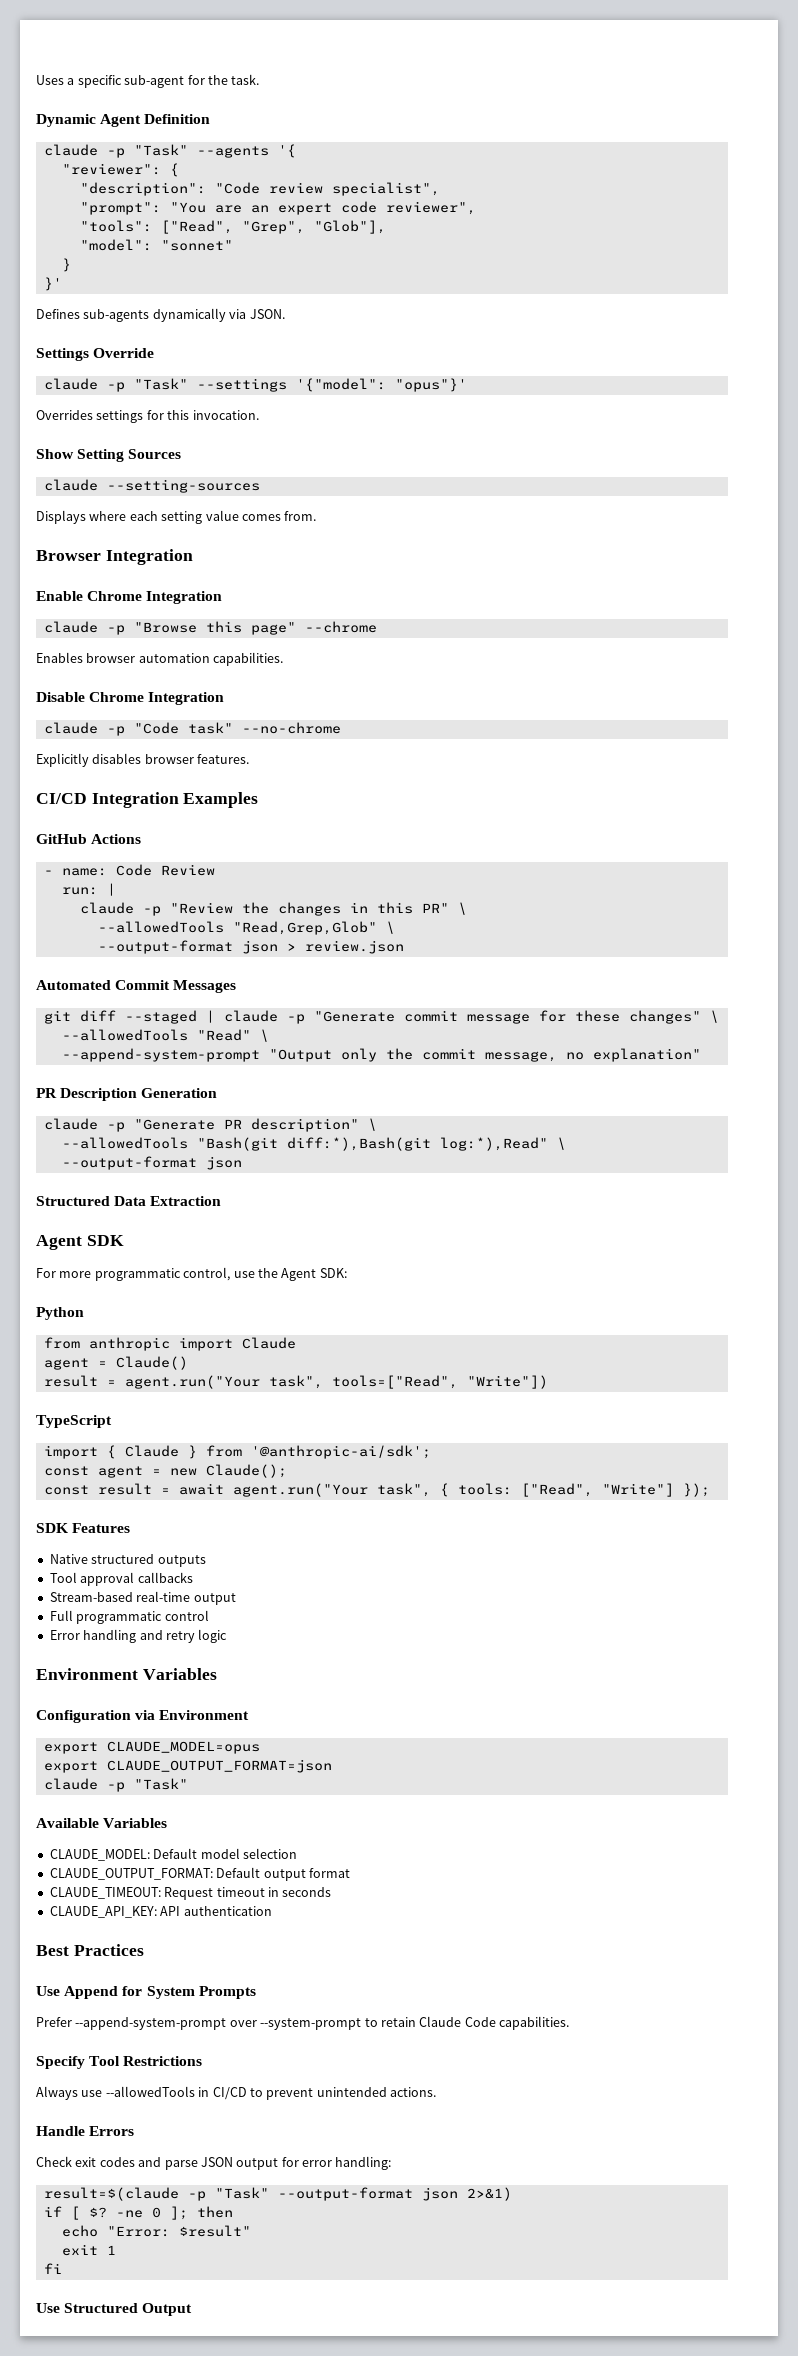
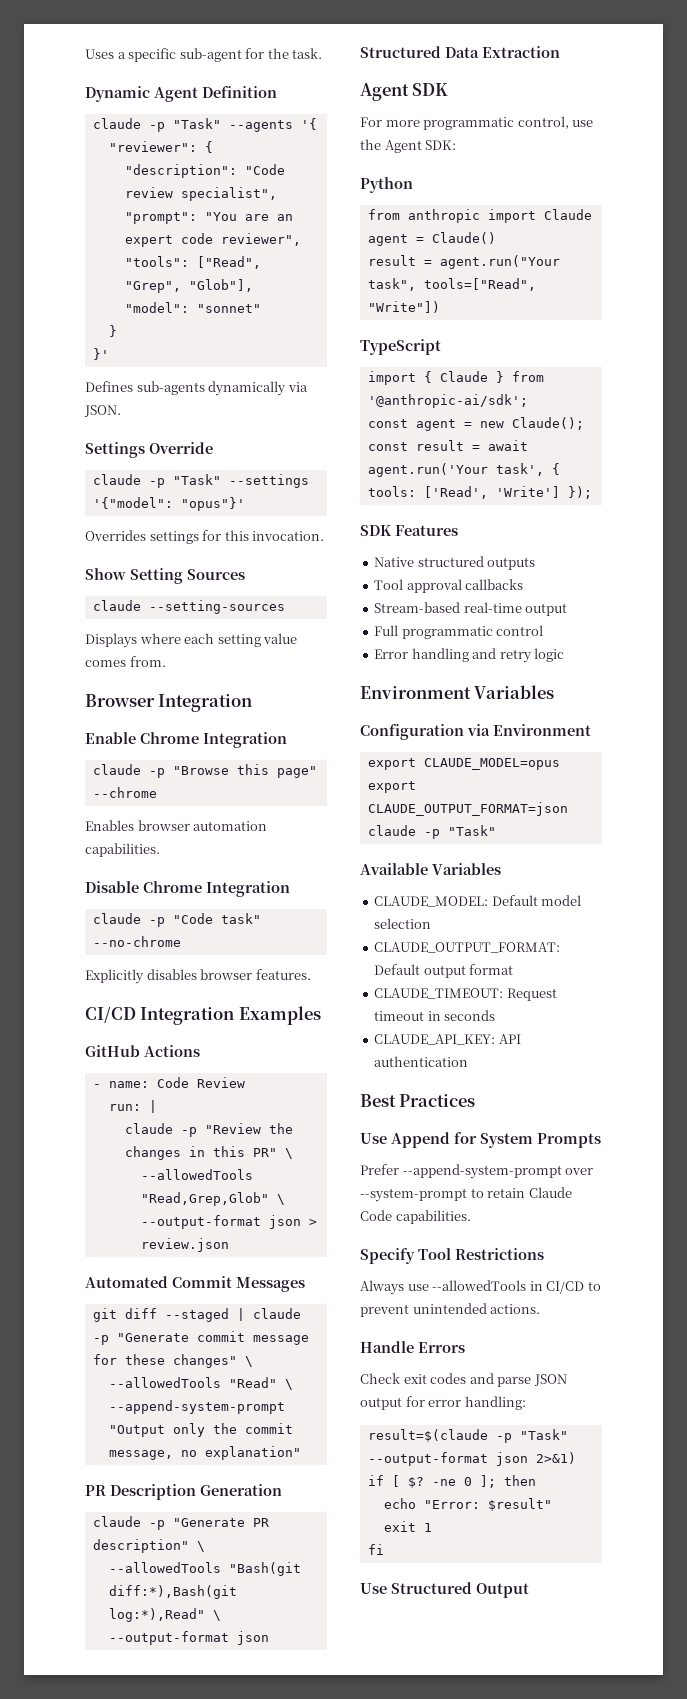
[232,1483,674,1497] agent.run("Your task", { tools: ["Read", "Write"] -> [367,463,560,477] [367,486,560,499] agent.run('Your task', { tools: ['Read', 'Write']

